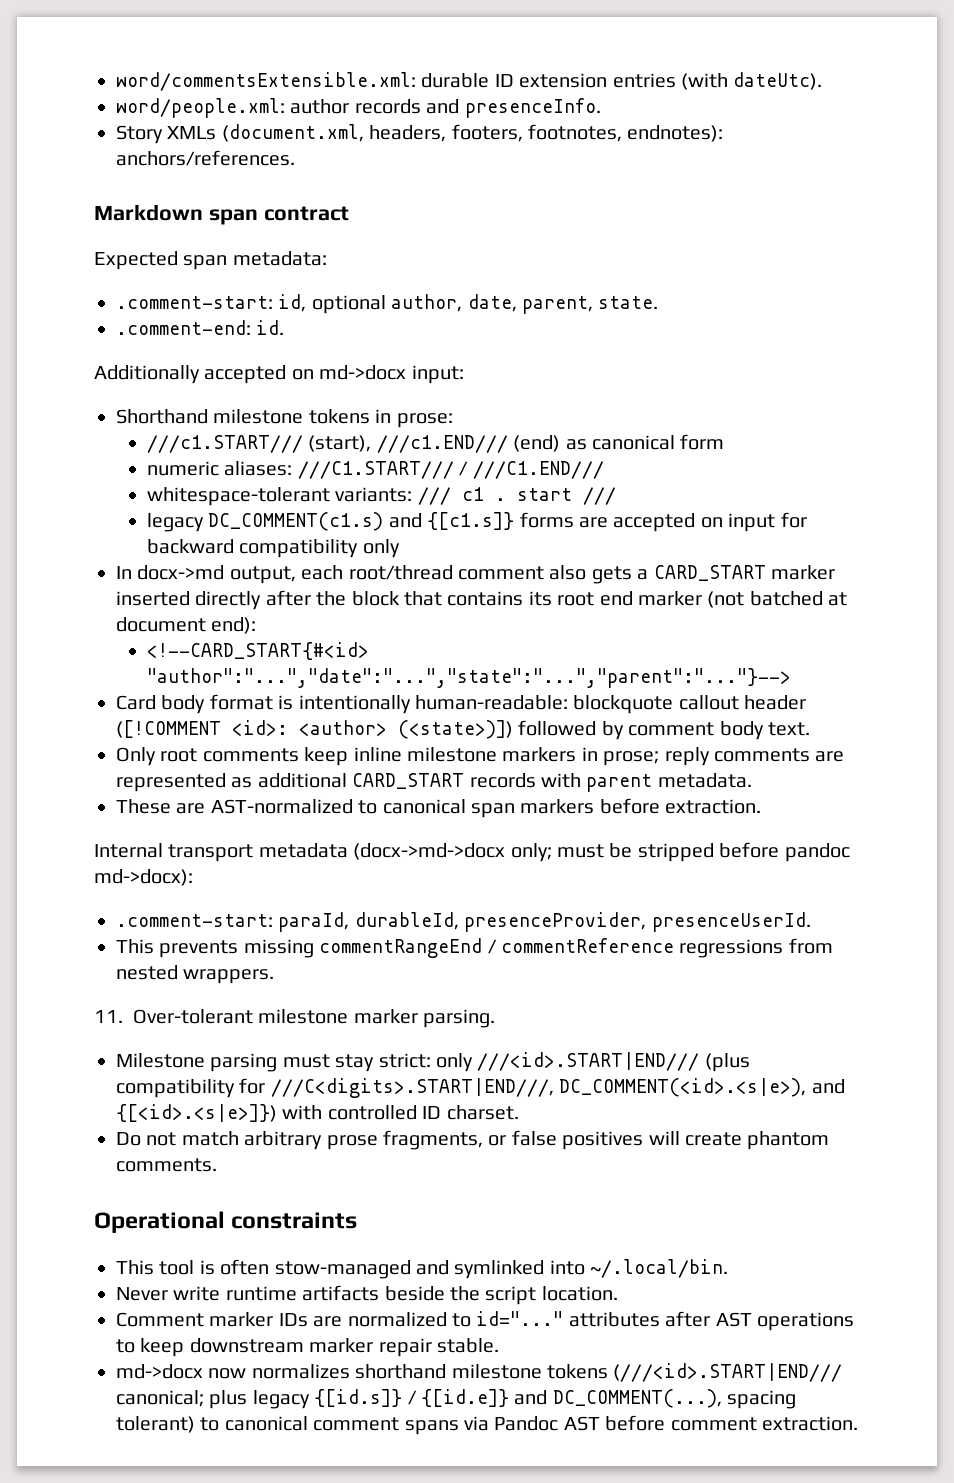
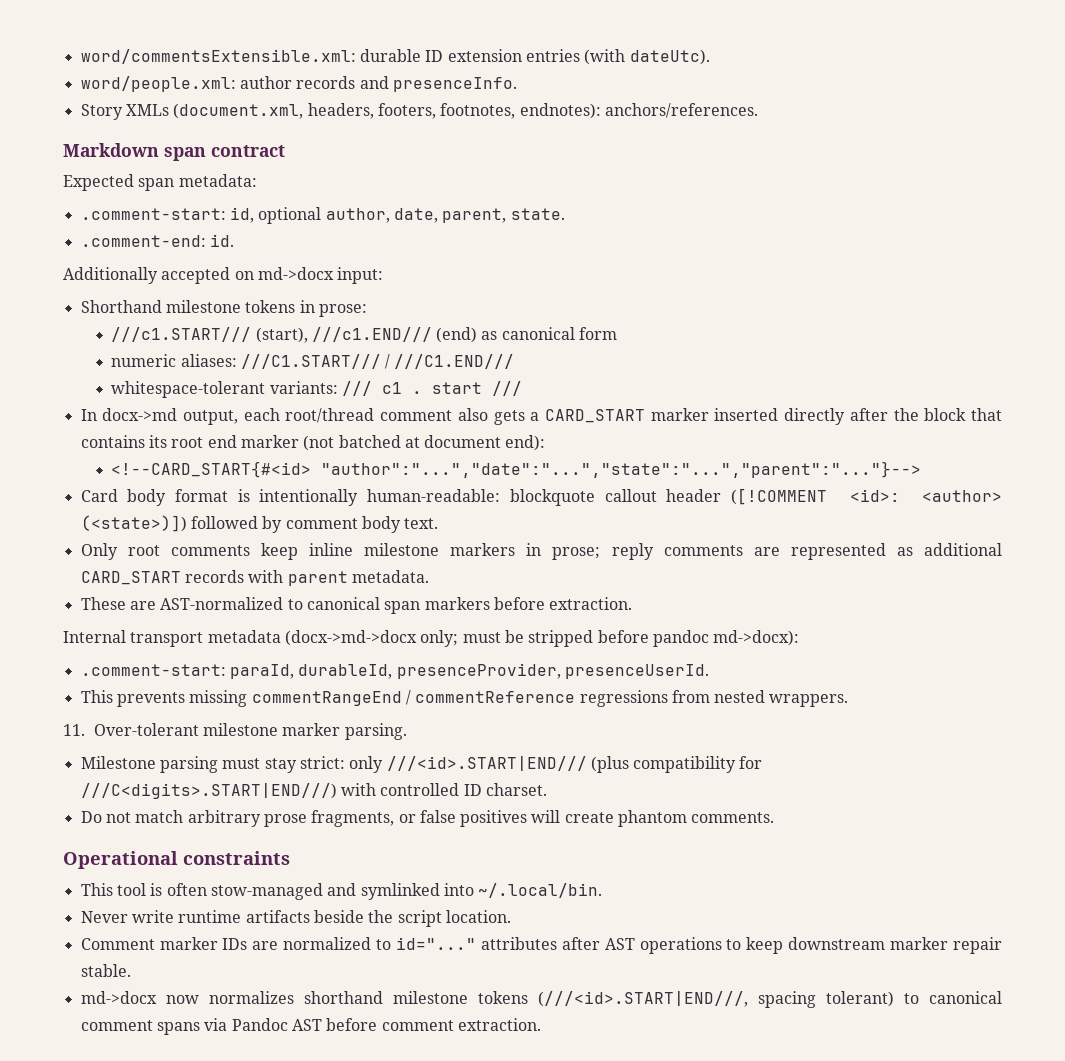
[147,512,807,532] [147,539,400,558] // legacy DC_COMMENT(c1.s) and {[c1.s]} forms are accepted on input for backward compatibility only -> (522, 388) none
[270,1078,845,1098] [116,1104,277,1122] ///C<digits>.START|END///, DC_COMMENT(<id>.<s|e>), and {[<id>.<s|e>]}) -> [80,783,337,799] ///C<digits>.START|END///)
[613,1363,843,1382] [116,1389,722,1409] (///<id>.START|END/// canonical; plus legacy {[id.s]} / {[id.e]} and DC_COMMENT(...), -> [537,991,748,1007] (///<id>.START|END///,

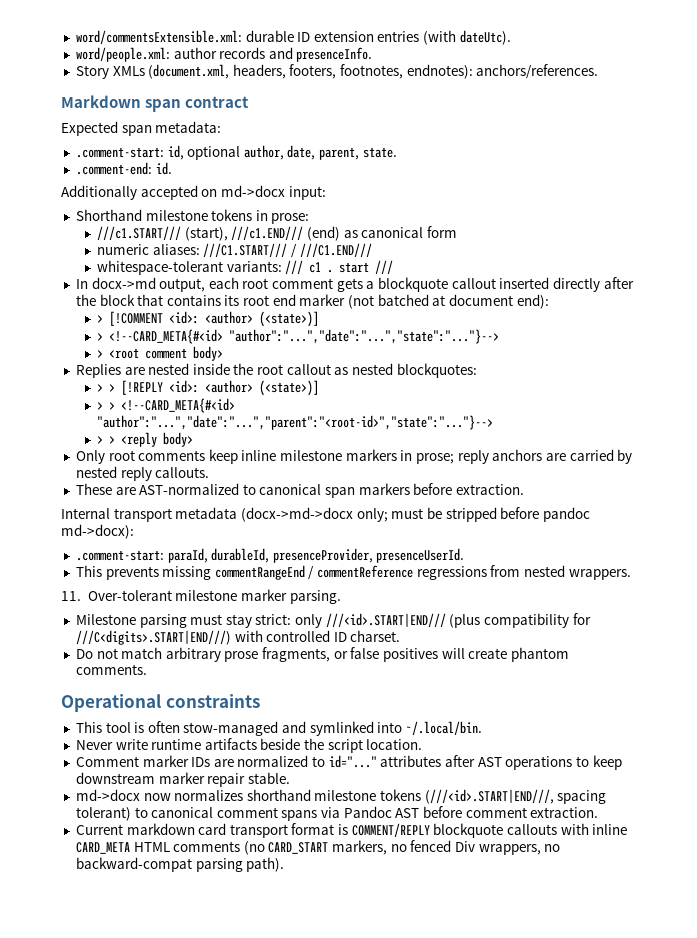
[285,408,709,425] root/thread comment also gets a CARD_START marker -> [242,277,496,292] root comment gets a blockquote callout
[111,461,922,478] [80,488,1002,506] [80,515,439,533] <!--CARD_START{#<id> "author":"...","date":"...","state":"...","parent":"..."}--> // Card body format is intentionally human-readable: blockquote callout header ([!COMMENT <id>: <author> (<state>)]) followed by comment body text. -> [96,311,319,327] [96,329,499,344] [96,346,223,361] [75,363,477,378] [96,380,319,396] [96,398,235,413] [96,415,493,430] [96,432,193,447] > [!COMMENT <id>: <author> (<state>)] // > <!--CARD_META{#<id> "author":"...","date":"...","state":"..."}--> // > <root comment body> // Replies are nested inside the root callout as nested blockquotes: // > > [!REPLY <id>: <author> (<state>)] // > > <!--CARD_META{#<id> "author":"...","date":"...","parent":"<root-id>","state":"..."}--> // > > <reply body>
[663,543,1003,560] [80,570,429,586] comments are represented as additional CARD_START records with parent metadata. -> [492,449,633,464] [75,466,210,481] anchors are carried by nested reply callouts.
(541, 1024) none -> [75,823,628,838] [75,840,561,855] [75,857,285,872] // Current markdown card transport format is COMMENT/REPLY blockquote callouts with inline CARD_META HTML comments (no CARD_START markers, no fenced Div wrappers, no backward-compat parsing path).

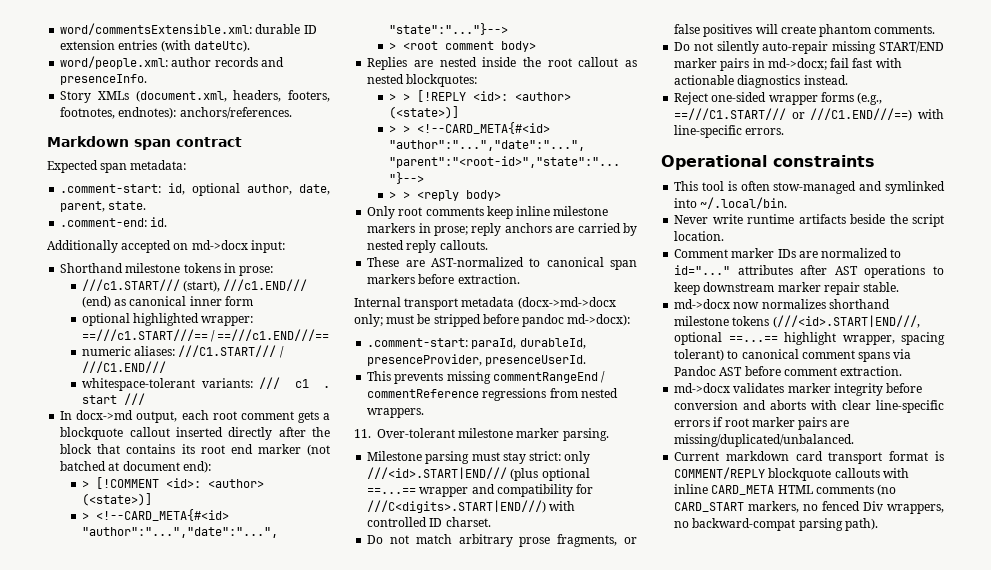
(424, 232) none -> [189,296,222,306] inner
(457, 232) none -> [81,313,254,326] [81,329,330,342] // optional highlighted wrapper: ==///c1.START///== / ==///c1.END///==
(481, 621) none -> [541,468,590,481] [367,484,495,497] optional ==...== wrapper and
(147, 669) none -> [674,41,944,54] [674,58,902,71] [674,75,848,88] [674,92,883,105] [674,108,944,121] [674,125,785,138] // Do not silently auto-repair missing START/END marker pairs in md->docx; fail fast with actionable diagnostics instead. // Reject one-sided wrapper forms (e.g., ==///C1.START/// or ///C1.END///==) with line-specific errors.
(554, 796) none -> [674,332,895,345] optional ==...== highlight wrapper,
(599, 812) none -> [674,383,923,396] [674,400,944,413] [674,417,850,430] [674,434,855,447] // md->docx validates marker integrity before conversion and aborts with clear line-specific errors if root marker pairs are missing/duplicated/unbalanced.

